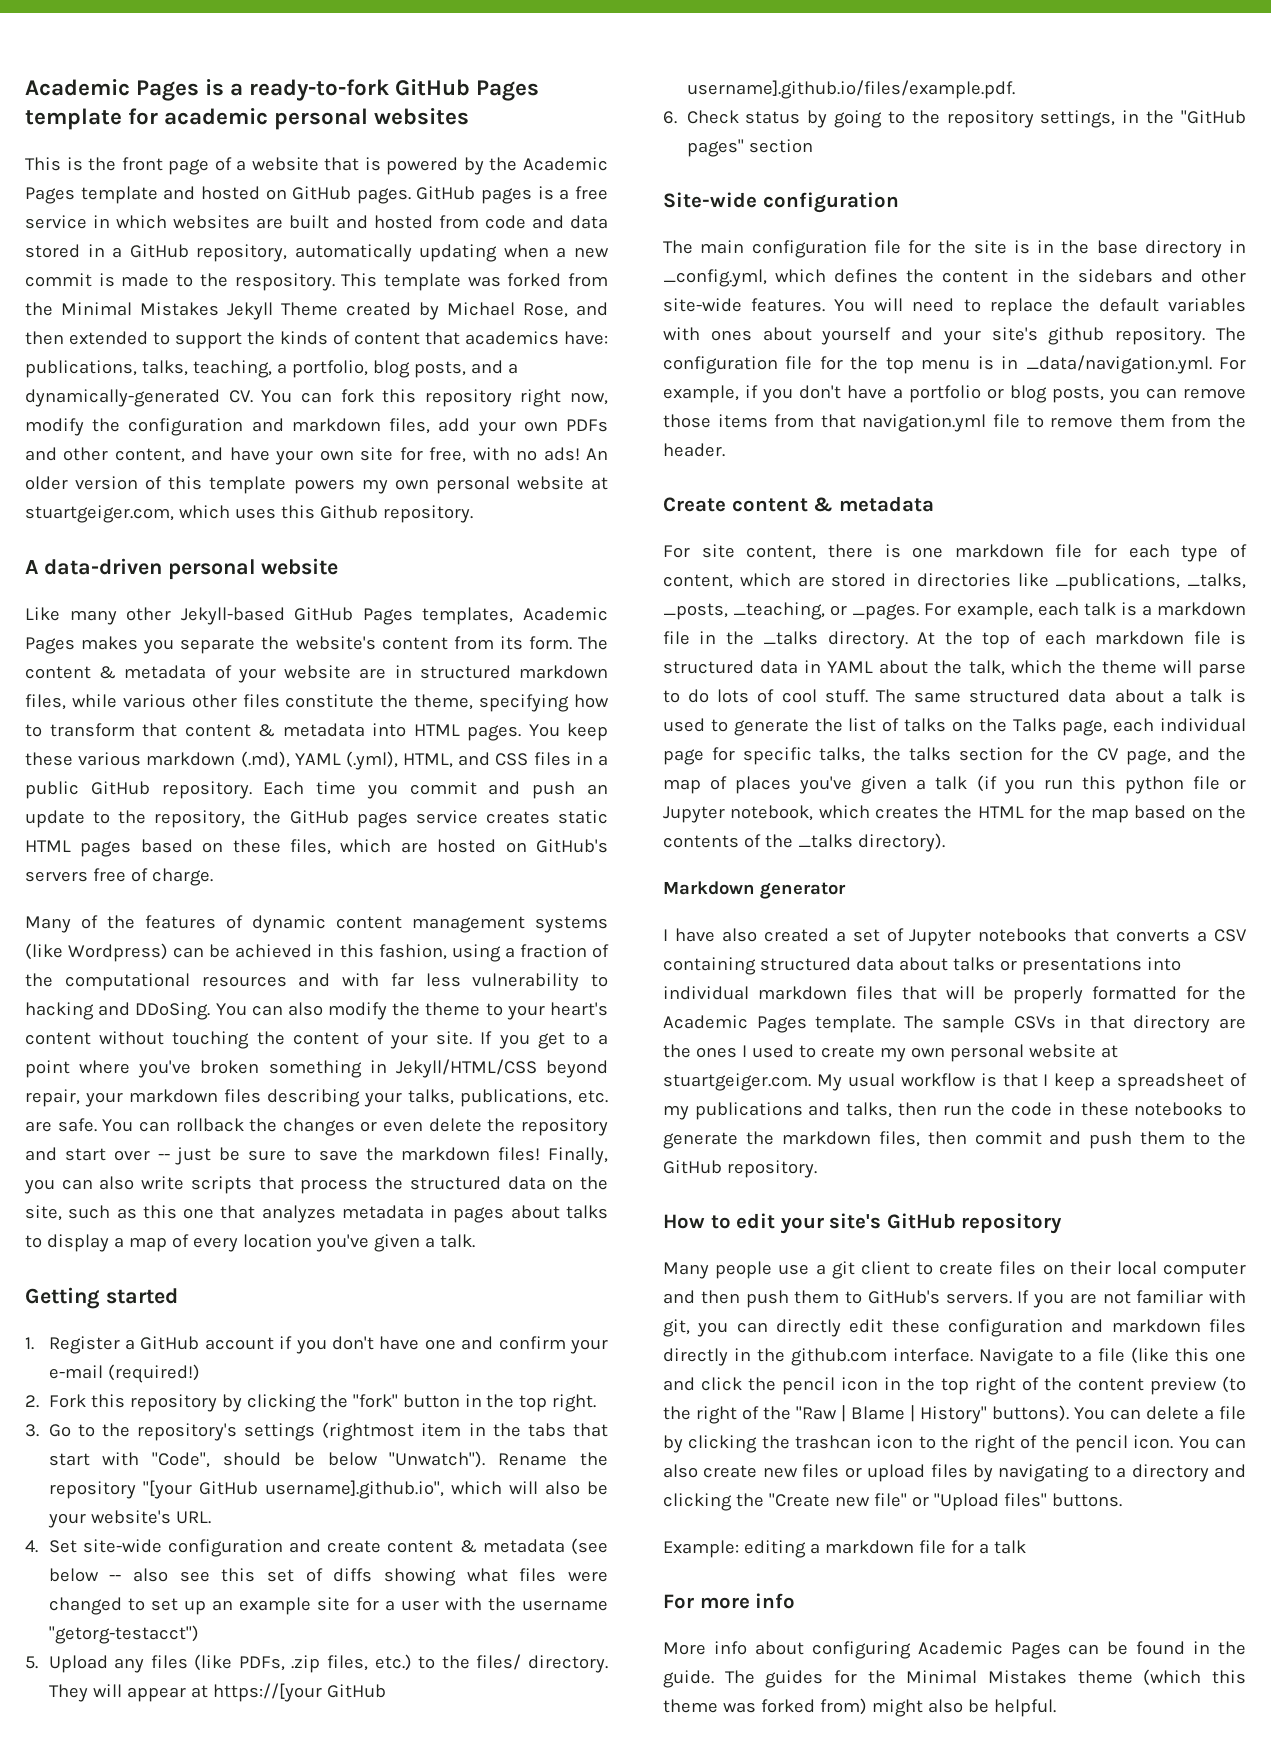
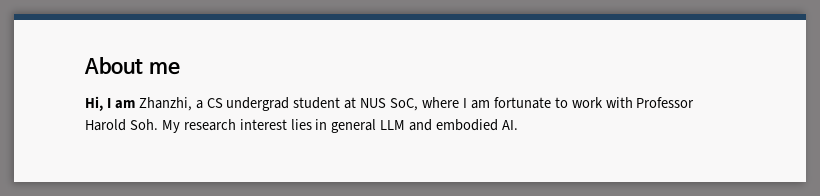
[25,79,540,101] [25,108,470,130] [25,157,608,175] [25,186,608,204] [25,215,609,229] [25,244,609,262] [25,273,608,291] [25,302,608,320] [25,331,608,349] [25,360,518,378] [25,389,608,407] [25,418,608,436] [25,447,608,465] [25,476,609,494] [25,505,473,523] [25,558,339,580] [25,607,608,625] [25,636,609,654] [25,665,608,683] [25,694,609,712] [25,723,608,741] [25,751,609,770] [25,781,608,799] [25,810,608,828] [25,839,608,857] [25,868,213,886] [25,915,608,933] [25,943,609,962] [25,973,608,991] [25,1002,609,1020] [25,1031,608,1049] [25,1059,608,1078] [25,1089,608,1107] [25,1118,608,1136] [25,1147,608,1165] [24,1176,609,1194] [25,1205,608,1223] [25,1234,475,1252] [25,1287,178,1309] [25,1336,609,1354] [48,1364,200,1383] [25,1394,597,1412] [25,1422,608,1441] [48,1451,608,1468] [48,1480,608,1499] [47,1510,211,1528] [25,1538,608,1557] [48,1568,608,1586] [48,1597,608,1615] [48,1625,199,1644] [25,1654,609,1673] [48,1683,386,1702] [686,80,1015,99] [663,110,1246,128] [686,139,813,157] [663,192,899,213] [663,240,1246,258] [663,269,1246,287] [663,298,1246,316] [663,327,1246,345] [663,355,1246,374] [663,385,1246,403] [663,414,1246,432] [663,443,725,457] [663,496,934,512] [663,544,1247,562] [663,573,1246,591] [663,602,1246,620] [663,631,1246,649] [663,660,1247,678] [663,689,1246,703] [663,718,1246,736] [663,747,1246,765] [663,775,1247,794] [663,805,1246,823] [663,833,945,852] [663,881,846,899] [663,928,1247,946] [663,957,1181,975] [663,986,1246,1004] [663,1015,1246,1033] [663,1044,1118,1062] [663,1073,1247,1091] [663,1102,1246,1120] [663,1131,1246,1149] [663,1160,817,1178] [663,1213,1063,1234] [663,1261,1247,1279] [663,1290,1246,1308] [663,1319,1246,1337] [663,1347,1246,1366] [663,1376,1246,1395] [663,1405,1246,1424] [663,1435,1246,1453] [663,1464,1246,1482] [663,1493,1122,1511] [663,1540,1026,1558] [663,1593,796,1609] [663,1641,1246,1659] [663,1669,1246,1688] [663,1698,1056,1717] Academic Pages is a ready-to-fork GitHub Pages template for academic personal websites // This is the front page of a website that is powered by the Academic Pages template and hosted on GitHub pages. GitHub pages is a free service in which websites are built and hosted from code and data stored in a GitHub repository, automatically updating when a new commit is made to the respository. This template was forked from the Minimal Mistakes Jekyll Theme created by Michael Rose, and then extended to support the kinds of content that academics have: publications, talks, teaching, a portfolio, blog posts, and a dynamically-generated CV. You can fork this repository right now, modify the configuration and markdown files, add your own PDFs and other content, and have your own site for free, with no ads! An older version of this template powers my own personal website at stuartgeiger.com, which uses this Github repository. // A data-driven personal website // Like many other Jekyll-based GitHub Pages templates, Academic Pages makes you separate the website's content from its form. The content & metadata of your website are in structured markdown files, while various other files constitute the theme, specifying how to transform that content & metadata into HTML pages. You keep these various markdown (.md), YAML (.yml), HTML, and CSS files in a public GitHub repository. Each time you commit and push an update to the repository, the GitHub pages service creates static HTML pages based on these files, which are hosted on GitHub's servers free of charge. // Many of the features of dynamic content management systems (like Wordpress) can be achieved in this fashion, using a fraction of the computational resources and with far less vulnerability to hacking and DDoSing. You can also modify the theme to your heart's content without touching the content of your site. If you get to a point where you've broken something in Jekyll/HTML/CSS beyond repair, your markdown files describing your talks, publications, etc. are safe. You can rollback the changes or even delete the repository and start over -- just be sure to save the markdown files! Finally, you can also write scripts that process the structured data on the site, such as this one that analyzes metadata in pages about talks to display a map of every location you've given a talk. // Getting started // 1. Register a GitHub account if you don't have one and confirm your e-mail (required!) // 2. Fork this repository by clicking the "fork" button in the top right. // 3. Go to the repository's settings (rightmost item in the tabs that start with "Code", should be below "Unwatch"). Rename the repository "[your GitHub username].github.io", which will also be your website's URL. // 4. Set site-wide configuration and create content & metadata (see below -- also see this set of diffs showing what files were changed to set up an example site for a user with the username "getorg-testacct") // 5. Upload any files (like PDFs, .zip files, etc.) to the files/ directory. They will appear at https://[your GitHub username].github.io/files/example.pdf. // 6. Check status by going to the repository settings, in the "GitHub pages" section // Site-wide configuration // The main configuration file for the site is in the base directory in _config.yml, which defines the content in the sidebars and other site-wide features. You will need to replace the default variables with ones about yourself and your site's github repository. The configuration file for the top menu is in _data/navigation.yml. For example, if you don't have a portfolio or blog posts, you can remove those items from that navigation.yml file to remove them from the header. // Create content & metadata // For site content, there is one markdown file for each type of content, which are stored in directories like _publications, _talks, _posts, _teaching, or _pages. For example, each talk is a markdown file in the _talks directory. At the top of each markdown file is structured data in YAML about the talk, which the theme will parse to do lots of cool stuff. The same structured data about a talk is used to generate the list of talks on the Talks page, each individual page for specific talks, the talks section for the CV page, and the map of places you've given a talk (if you run this python file or Jupyter notebook, which creates the HTML for the map based on the contents of the _talks directory). // Markdown generator // I have also created a set of Jupyter notebooks that converts a CSV containing structured data about talks or presentations into individual markdown files that will be properly formatted for the Academic Pages template. The sample CSVs in that directory are the ones I used to create my own personal website at stuartgeiger.com. My usual workflow is that I keep a spreadsheet of my publications and talks, then run the code in these notebooks to generate the markdown files, then commit and push them to the GitHub repository. // How to edit your site's GitHub repository // Many people use a git client to create files on their local computer and then push them to GitHub's servers. If you are not familiar with git, you can directly edit these configuration and markdown files directly in the github.com interface. Navigate to a file (like this one and click the pencil icon in the top right of the content preview (to the right of the "Raw | Blame | History" buttons). You can delete a file by clicking the trashcan icon to the right of the pencil icon. You can also create new files or upload files by navigating to a directory and clicking the "Create new file" or "Upload files" buttons. // Example: editing a markdown file for a talk // For more info // More info about configuring Academic Pages can be found in the guide. The guides for the Minimal Mistakes theme (which this theme was forked from) might also be helpful. -> [84,57,180,75] [85,96,695,111] [85,119,519,133] About me // Hi, I am Zhanzhi, a CS undergrad student at NUS SoC, where I am fortunate to work with Professor Harold Soh. My research interest lies in general LLM and embodied AI.

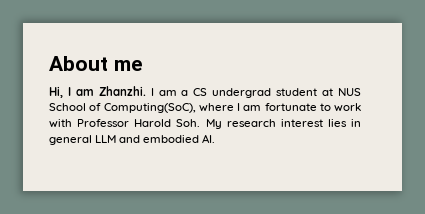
[138,97,192,111] Zhanzhi, -> [98,86,177,96] Zhanzhi. I am
[390,98,419,111] SoC, -> [49,103,196,113] School of Computing(SoC),

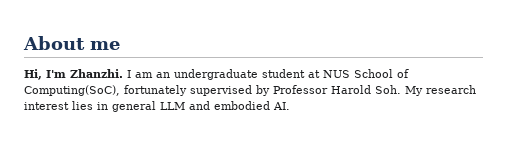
[67,87,94,96] I am -> [46,70,66,78] I'm
[181,88,272,98] a CS undergrad -> [156,69,258,80] an undergraduate
[198,103,361,112] [49,119,72,128] where I am fortunate to work with -> [124,85,270,96] fortunately supervised by

